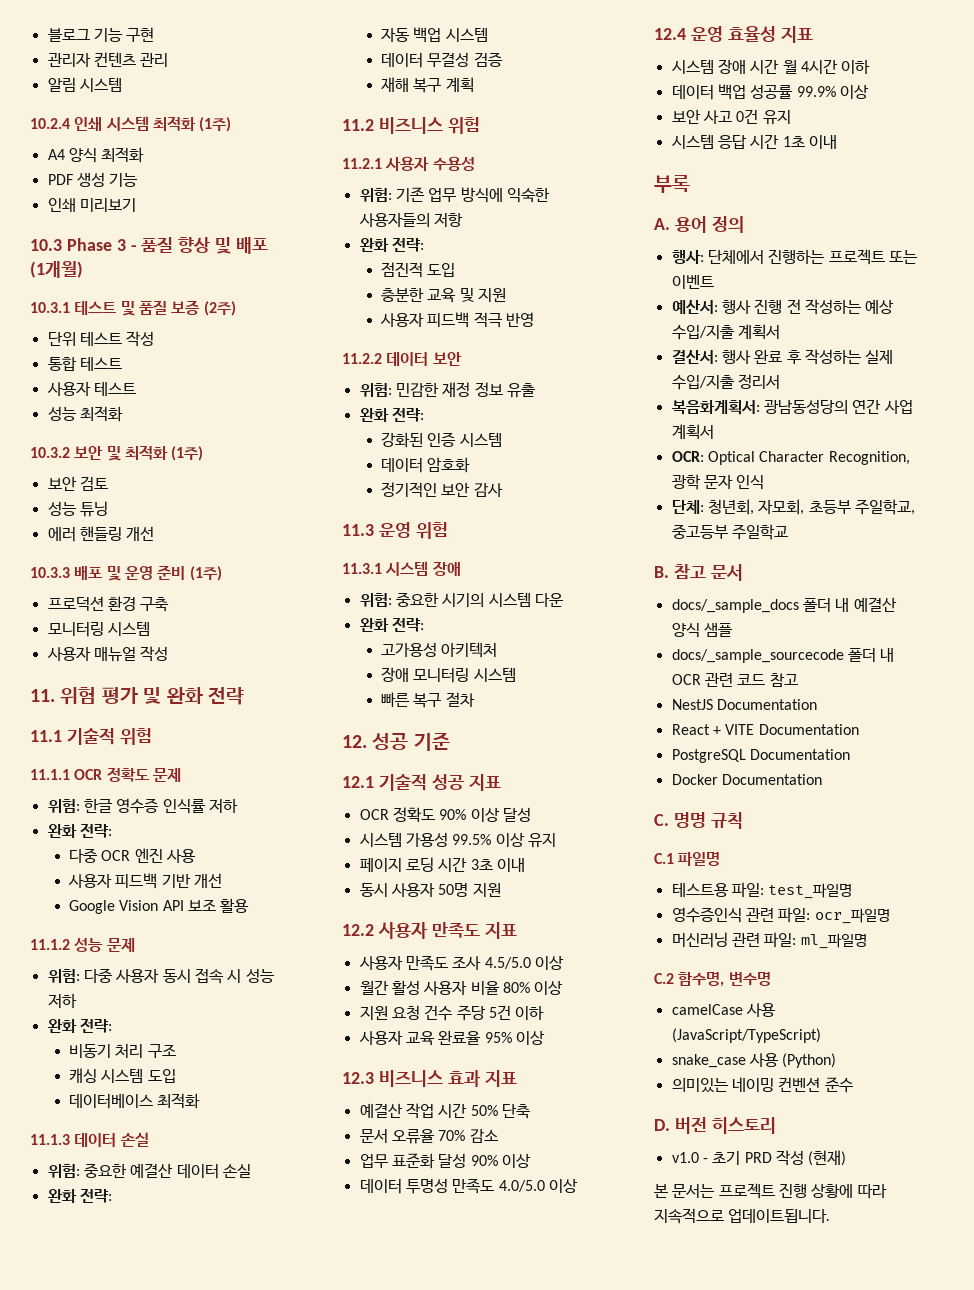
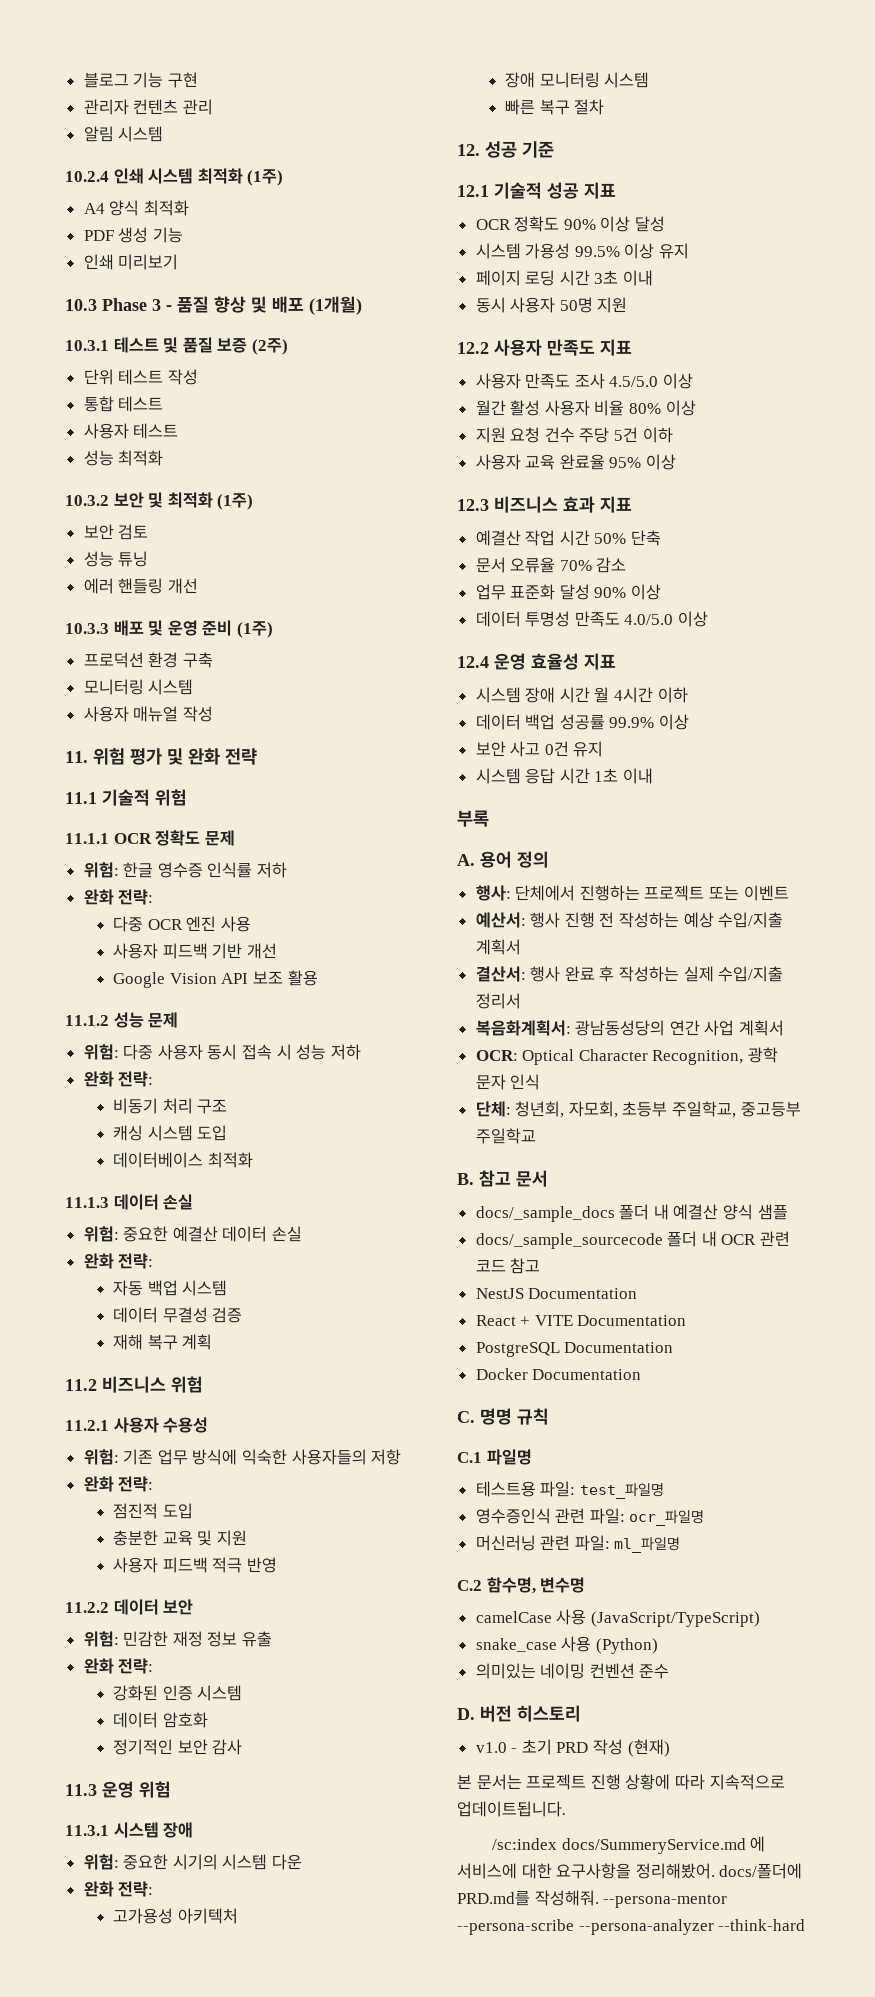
(831, 1216) none -> [492,1836,766,1854] [457,1863,803,1879] [457,1890,728,1908] [457,1919,806,1935] // /sc:index docs/SummeryService.md 에 서비스에 대한 요구사항을 정리해봤어. docs/폴더에 PRD.md를 작성해줘. --persona-mentor --persona-scribe --persona-analyzer --think-hard

